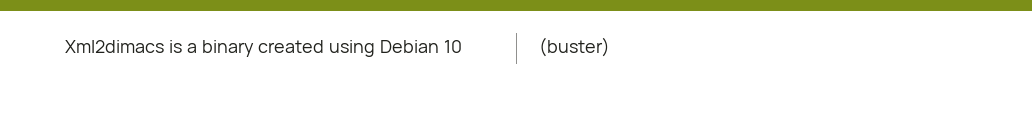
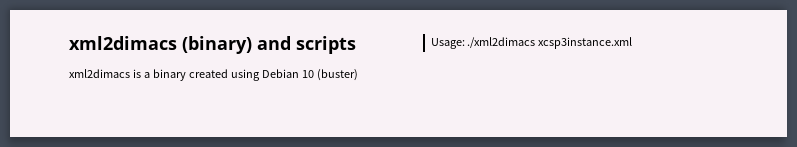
[65,40,164,53] Xml2dimacs -> [69,36,356,54] [69,69,130,78] xml2dimacs (binary) and scripts // xml2dimacs
(610, 47) none -> [430,37,633,49] // Usage: ./xml2dimacs xcsp3instance.xml

